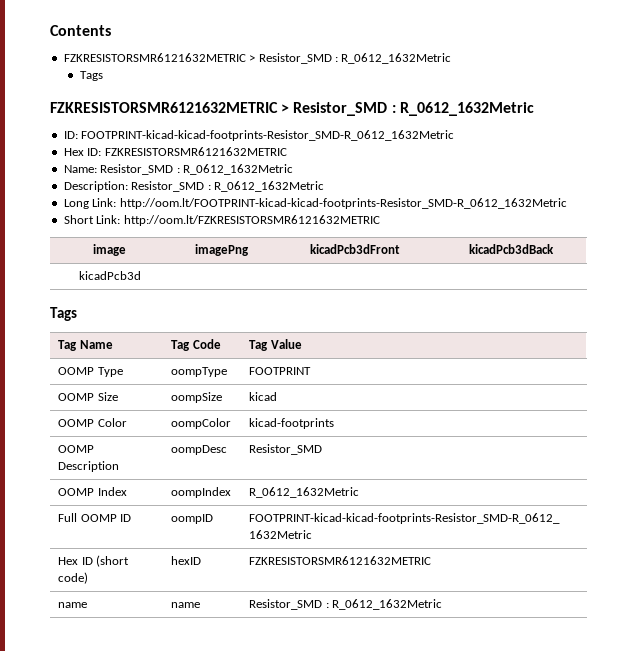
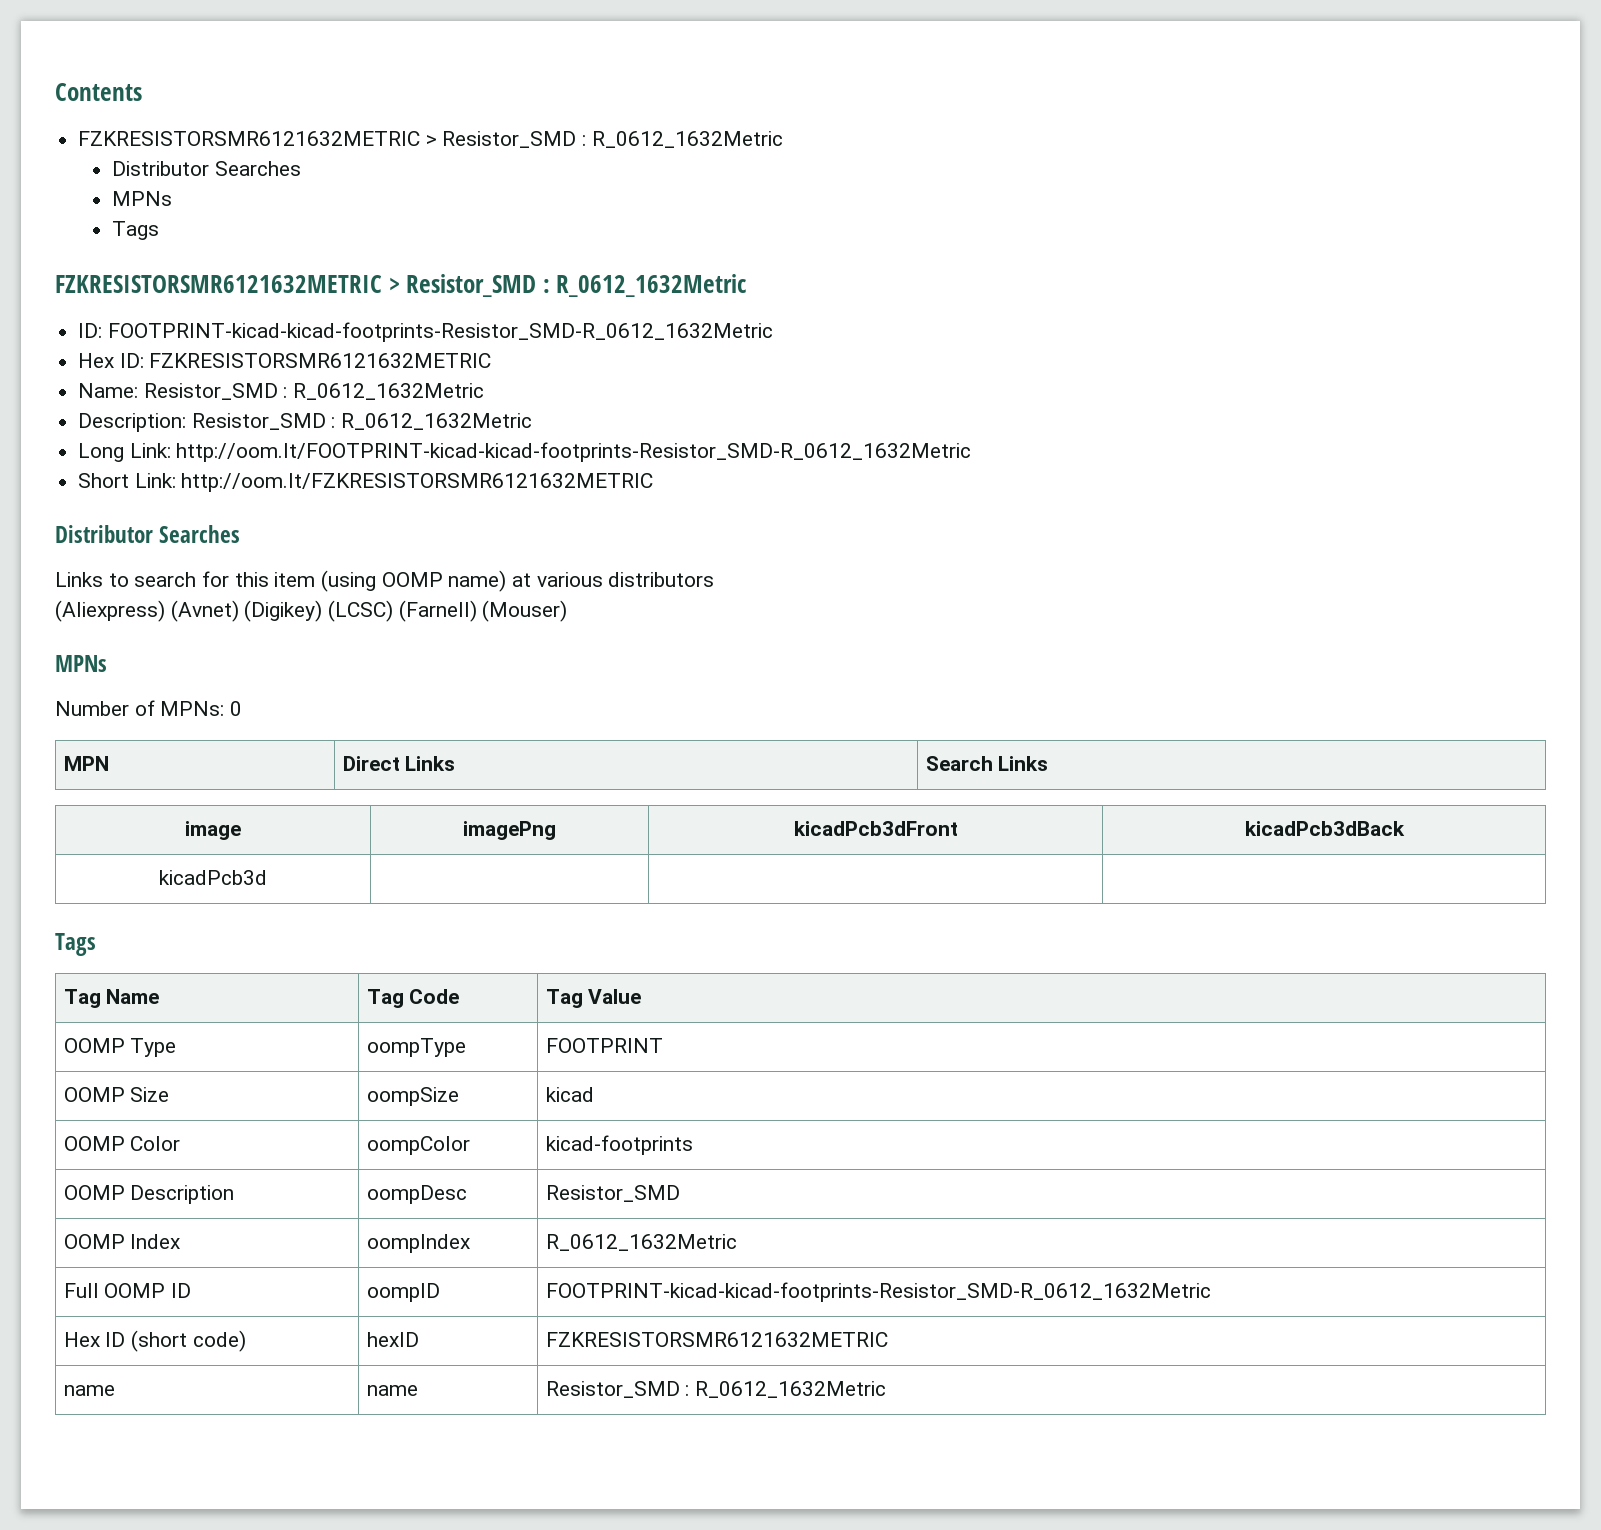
(452, 58) none -> [112,161,301,176] [112,191,173,206] // Distributor Searches // MPNs
(380, 220) none -> [55,525,241,543] [55,570,715,592] [55,600,568,622] [55,655,107,672] [55,700,243,716] [63,756,109,771] [342,756,456,771] [925,756,1049,771] // Distributor Searches // Links to search for this item (using OOMP name) at various distributors // (Aliexpress) (Avnet) (Digikey) (LCSC) (Farnell) (Mouser) // MPNs // Number of MPNs: 0 // MPN | Direct Links | Search Links

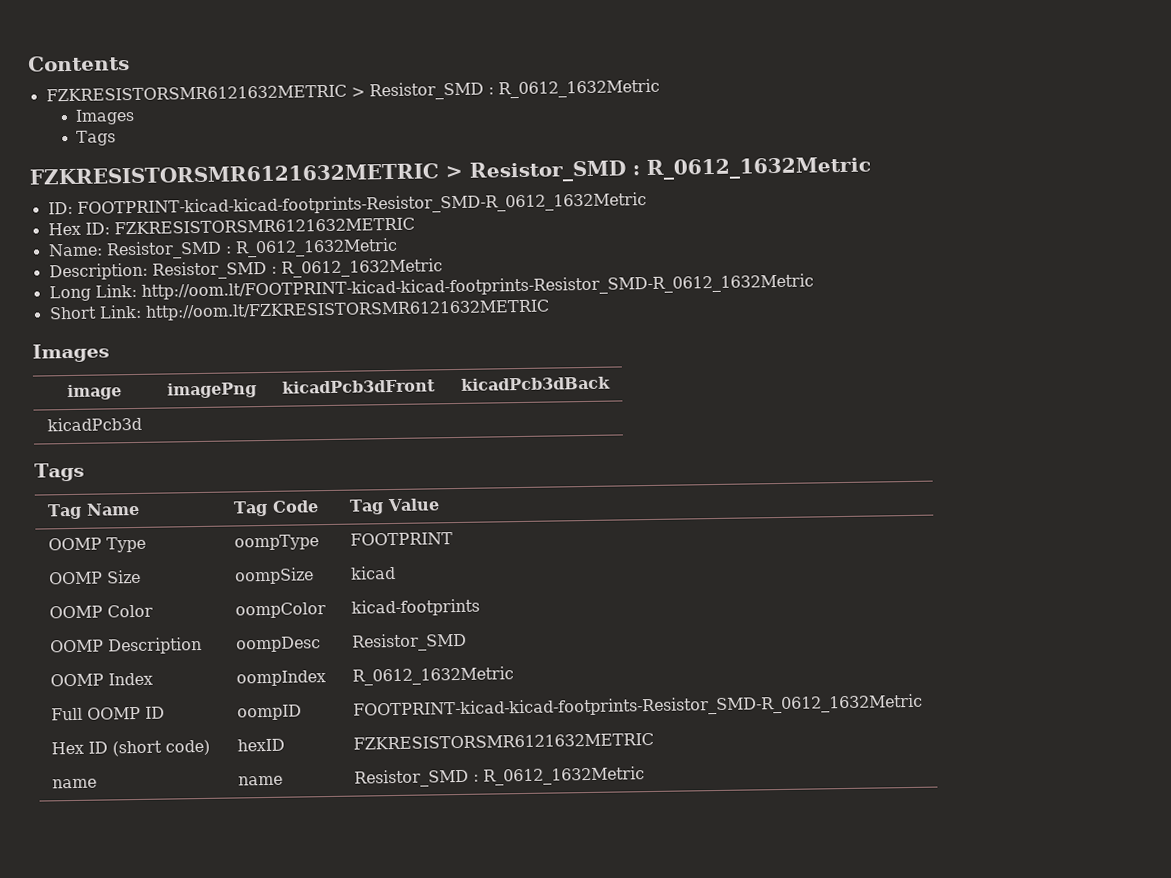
[112,161,301,176] [112,191,173,206] Distributor Searches // MPNs -> [75,108,136,125] Images
[55,525,241,543] [55,570,715,592] [55,600,568,622] [55,655,107,672] [55,700,243,716] [63,756,109,771] [342,756,456,771] [925,756,1049,771] Distributor Searches // Links to search for this item (using OOMP name) at various distributors // (Aliexpress) (Avnet) (Digikey) (LCSC) (Farnell) (Mouser) // MPNs // Number of MPNs: 0 // MPN | Direct Links | Search Links -> [32,343,110,363] Images

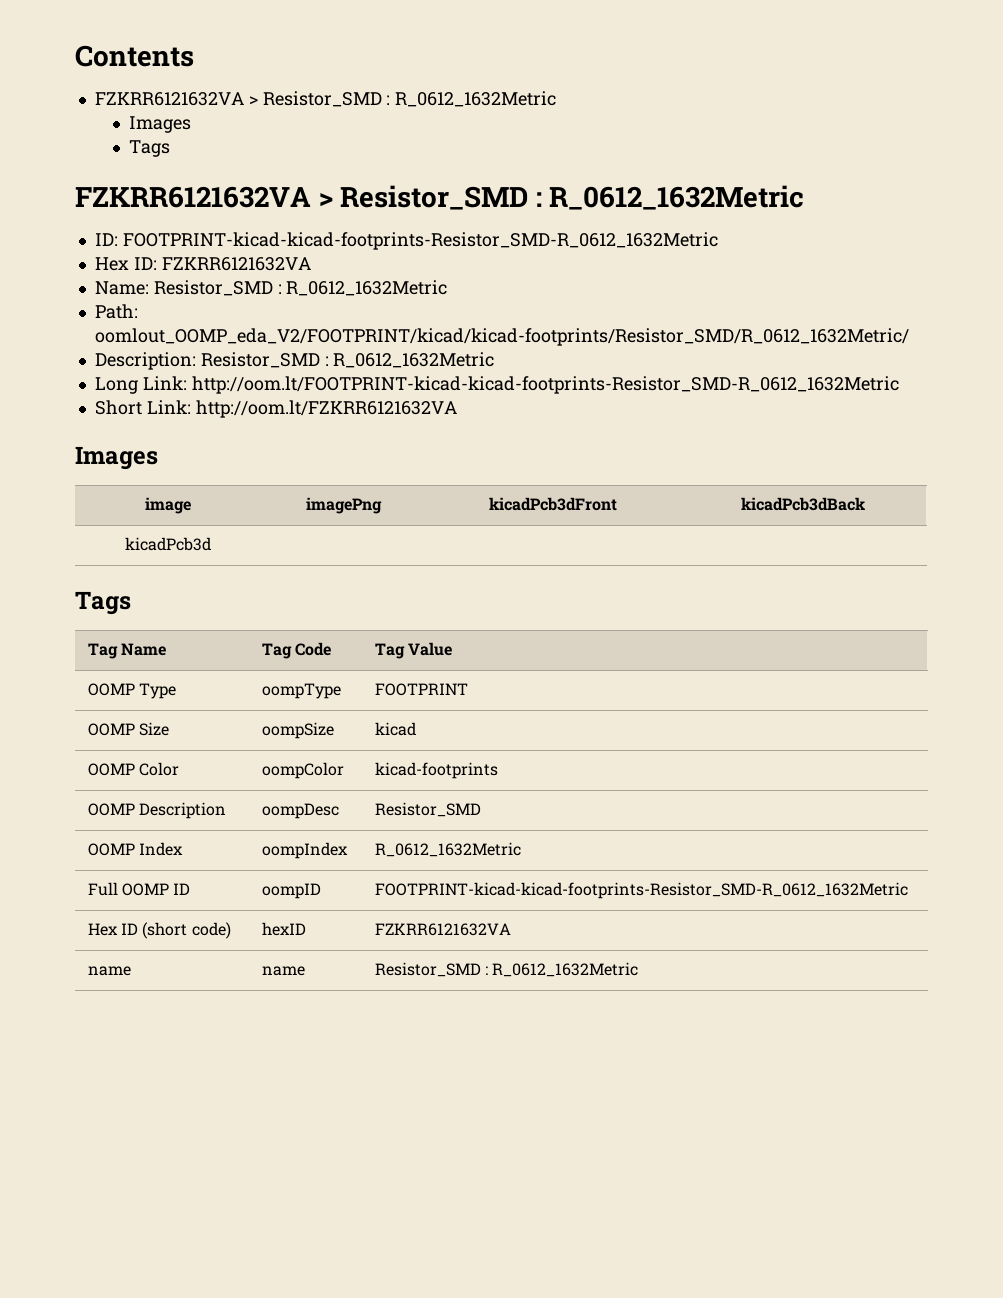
[45,84,347,102] FZKRESISTORSMR6121632METRIC -> [94,92,244,106] FZKRR6121632VA
[29,163,439,185] FZKRESISTORSMR6121632METRIC -> [75,186,311,208] FZKRR6121632VA
[113,217,415,235] FZKRESISTORSMR6121632METRIC -> [161,257,311,271] FZKRR6121632VA
(398, 247) none -> [94,304,138,319] [94,328,909,346] // Path: oomlout_OOMP_eda_V2/FOOTPRINT/kicad/kicad-footprints/Resistor_SMD/R_0612_1632Metric/
[144,299,550,321] http://oom.lt/FZKRESISTORSMR6121632METRIC -> [195,400,457,418] http://oom.lt/FZKRR6121632VA
[352,732,654,750] FZKRESISTORSMR6121632METRIC -> [374,923,511,936] FZKRR6121632VA

